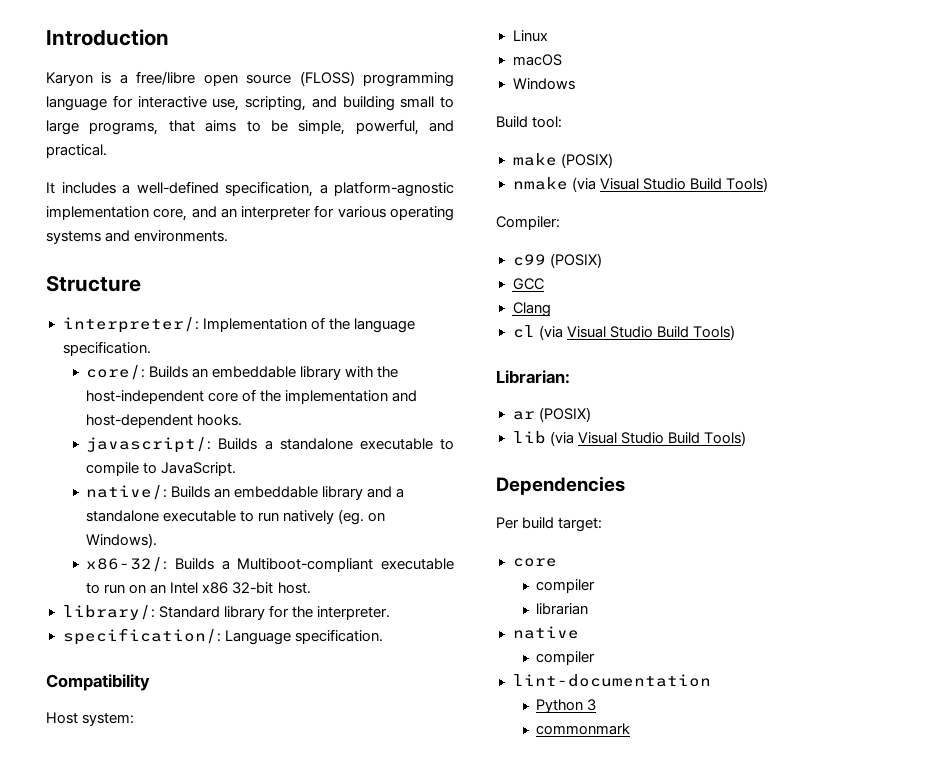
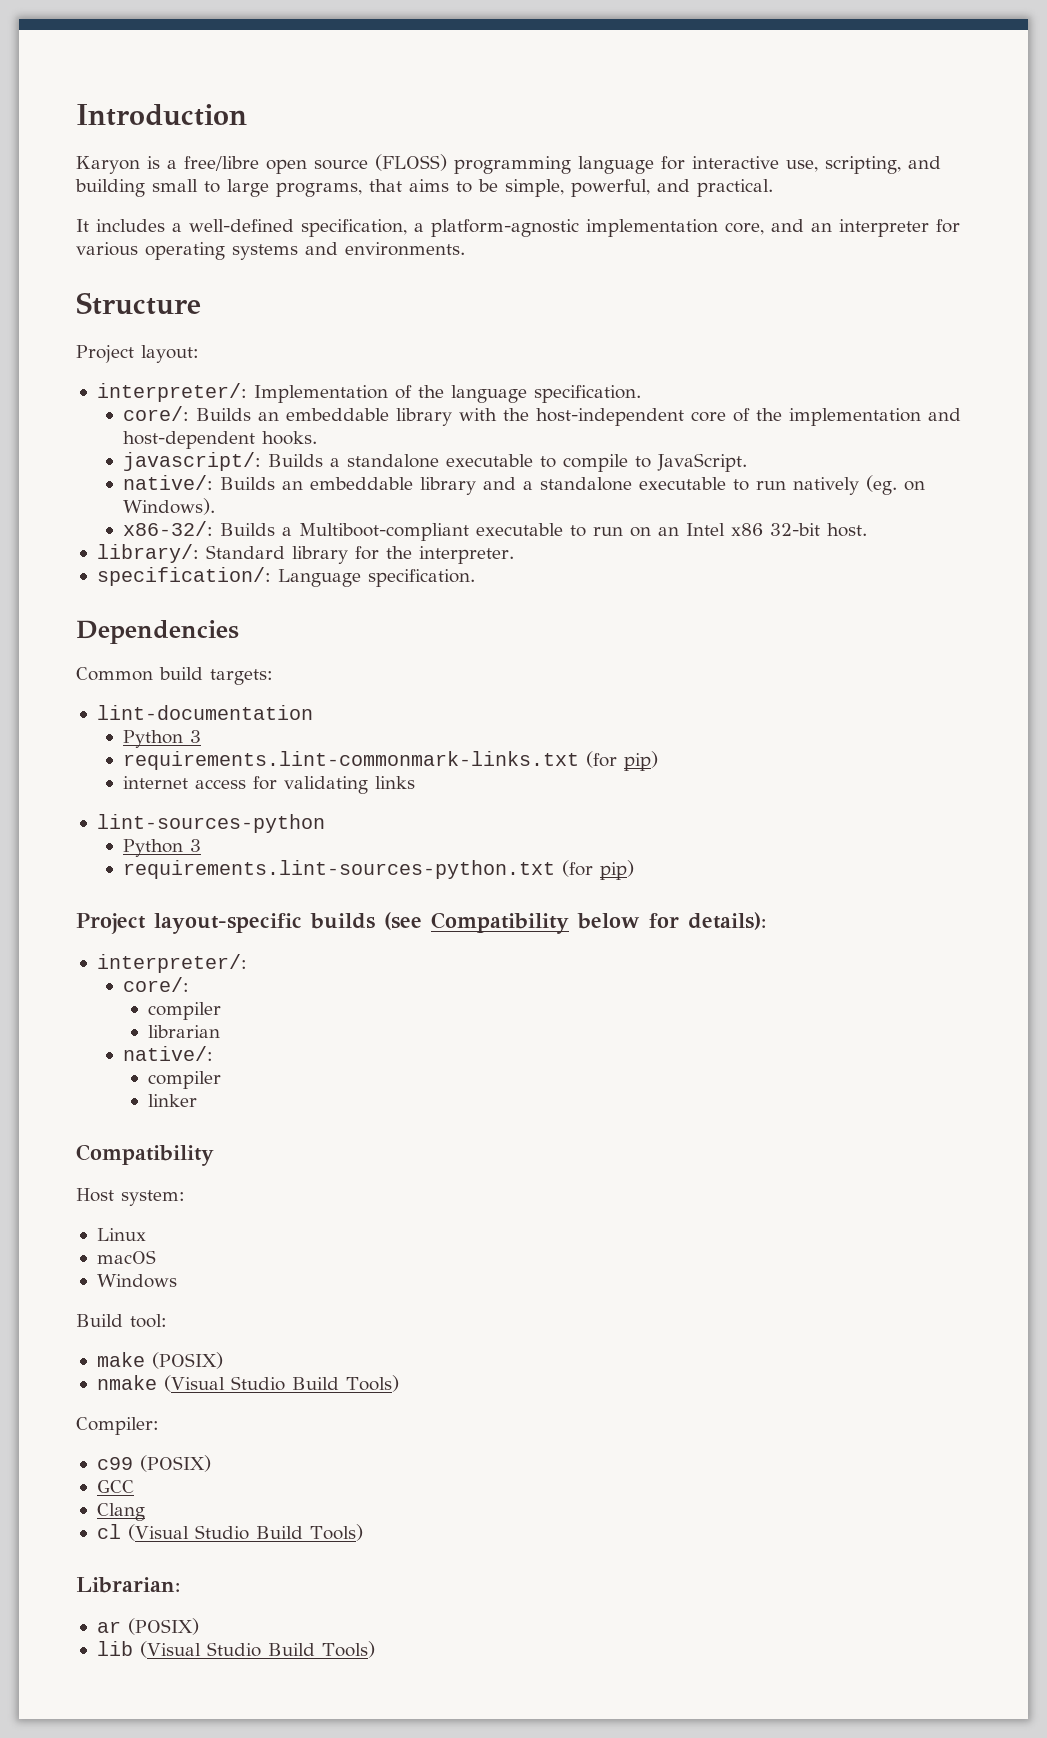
(141, 283) none -> [76,345,199,363] // Project layout:
(383, 636) none -> [76,620,239,644] [76,667,273,685] [96,705,313,720] [122,730,201,748] [122,751,658,771] [122,776,415,794] [96,814,325,833] [122,839,201,857] [122,860,634,880] [76,912,766,934] [96,954,247,973] [122,977,189,992] [148,1002,222,1020] [148,1025,221,1038] [122,1046,213,1061] [148,1071,222,1089] [148,1094,198,1107] // Dependencies // Common build targets: // lint-documentation // Python 3 // requirements.lint-commonmark-links.txt (for pip) // internet access for validating links // lint-sources-python // Python 3 // requirements.lint-sources-python.txt (for pip) // Project layout-specific builds (see Compatibility below for details): // interpreter/: // core/: // compiler // librarian // native/: // compiler // linker
[571,177,639,192] (via Visual -> [163,1375,225,1392] (Visual
[538,325,606,340] (via Visual -> [127,1524,189,1541] (Visual
[549,431,746,446] [496,476,625,495] [496,517,603,532] [512,558,557,567] [536,579,596,593] [536,603,589,615] [512,626,579,639] [536,651,596,665] [512,674,711,687] [536,699,597,713] [536,723,631,735] (via Visual Studio Build Tools) // Dependencies // Per build target: // core // compiler // librarian // native // compiler // lint-documentation // Python 3 // commonmark -> [139,1641,375,1658] (Visual Studio Build Tools)

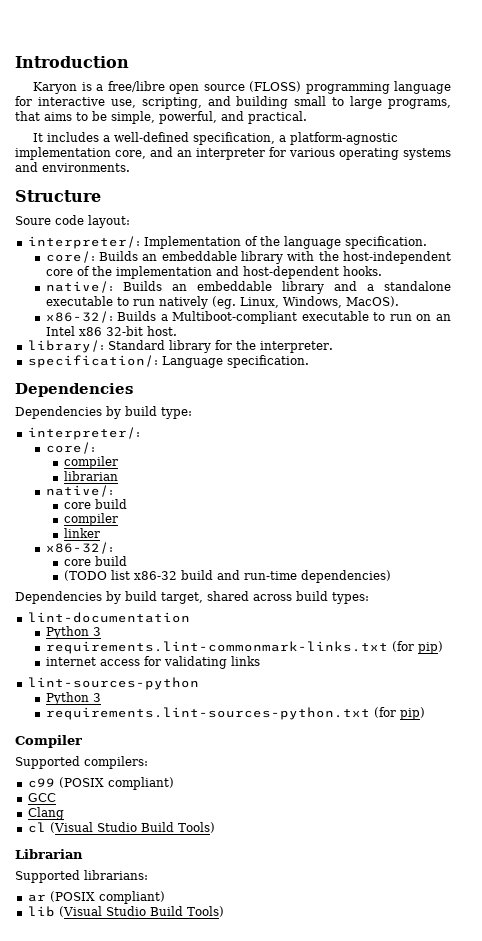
[76,345,134,363] Project -> [15,215,84,225] Soure code
[122,452,747,472] // javascript/: Builds a standalone executable to compile to JavaScript. -> (382, 271) none
[903,481,925,491] [122,498,215,515] on Windows). -> [239,296,399,308] Linux, Windows, MacOS).
[76,667,273,685] Common build targets: -> [15,406,192,419] [27,427,140,440] [45,442,95,454] [63,456,118,469] [63,471,118,481] [45,485,113,497] [63,499,127,509] [63,513,118,526] [63,528,100,538] [45,542,113,554] [63,556,127,566] [63,570,391,583] [15,591,369,604] Dependencies by build type: // interpreter/: // core/: // compiler // librarian // native/: // core build // compiler // linker // x86-32/: // core build // (TODO list x86-32 build and run-time dependencies) // Dependencies by build target, shared across build types:
[76,912,766,934] [96,954,247,973] [122,977,189,992] [148,1002,222,1020] [148,1025,221,1038] [122,1046,213,1061] [148,1071,222,1089] [148,1094,198,1107] [76,1144,214,1166] [76,1188,185,1206] [96,1228,146,1241] [96,1250,156,1264] [96,1274,177,1288] [76,1314,167,1328] [96,1352,223,1369] [96,1375,399,1392] [76,1417,159,1435] Project layout-specific builds (see Compatibility below for details): // interpreter/: // core/: // compiler // librarian // native/: // compiler // linker // Compatibility // Host system: // Linux // macOS // Windows // Build tool: // make (POSIX) // nmake (Visual Studio Build Tools) // Compiler: -> [15,735,82,748] [15,756,148,769] Compiler // Supported compilers:
[139,1455,211,1472] (POSIX) -> [58,777,174,790] (POSIX compliant)
[76,1577,180,1593] Librarian: -> [15,849,83,859] [15,870,148,883] Librarian // Supported librarians:
[127,1618,199,1635] (POSIX) -> [49,891,165,904] (POSIX compliant)

